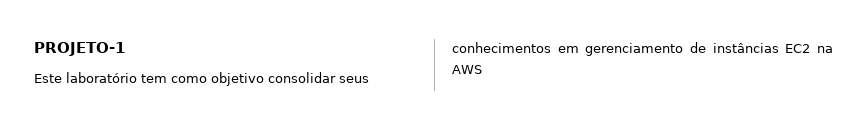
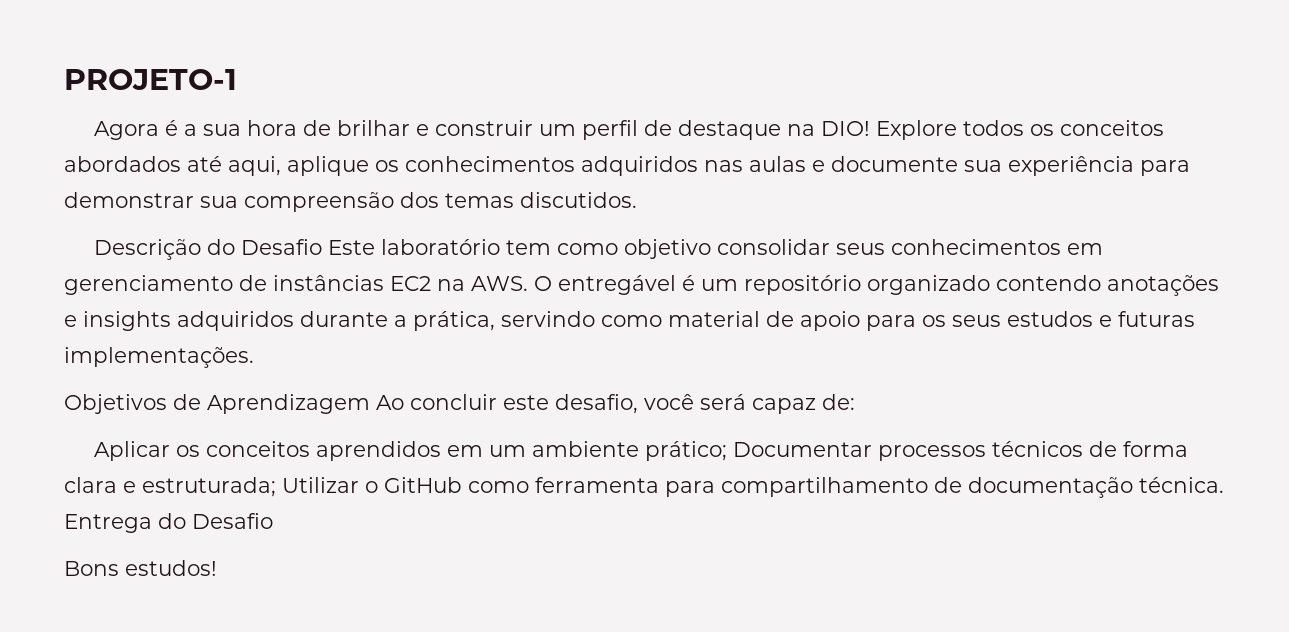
(125, 49) none -> [93,120,1164,140] [64,156,1190,176] [64,192,637,212] [93,239,322,260] Agora é a sua hora de brilhar e construir um perfil de destaque na DIO! Explore todos os conceitos abordados até aqui, aplique os conhecimentos adquiridos nas aulas e documente sua experiência para demonstrar sua compreensão dos temas discutidos. // Descrição do Desafio
[452,65,482,74] AWS -> [471,275,1219,296] [64,311,1195,331] [64,347,254,368] [64,394,855,414] [93,441,1188,461] [64,477,1224,498] [64,513,273,533] [64,560,217,576] AWS. O entregável é um repositório organizado contendo anotações e insights adquiridos durante a prática, servindo como material de apoio para os seus estudos e futuras implementações. // Objetivos de Aprendizagem Ao concluir este desafio, você será capaz de: // Aplicar os conceitos aprendidos em um ambiente prático; Documentar processos técnicos de forma clara e estruturada; Utilizar o GitHub como ferramenta para compartilhamento de documentação técnica. Entrega do Desafio // Bons estudos!

